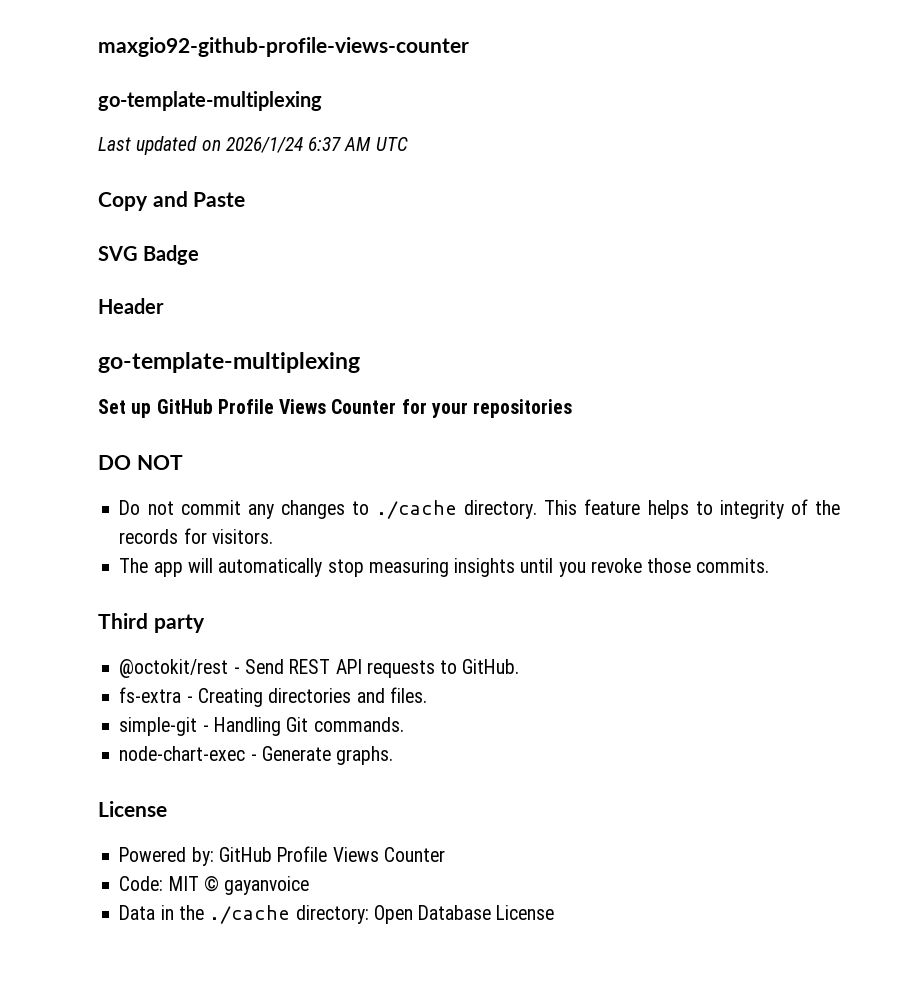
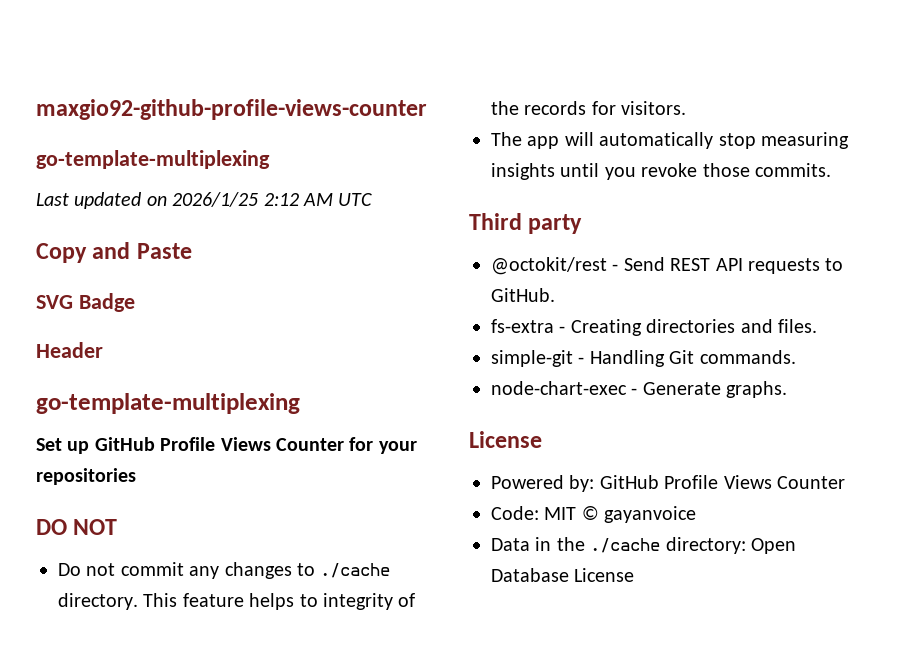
[225,137,342,153] 2026/1/24 6:37 -> [172,192,299,207] 2026/1/25 2:12

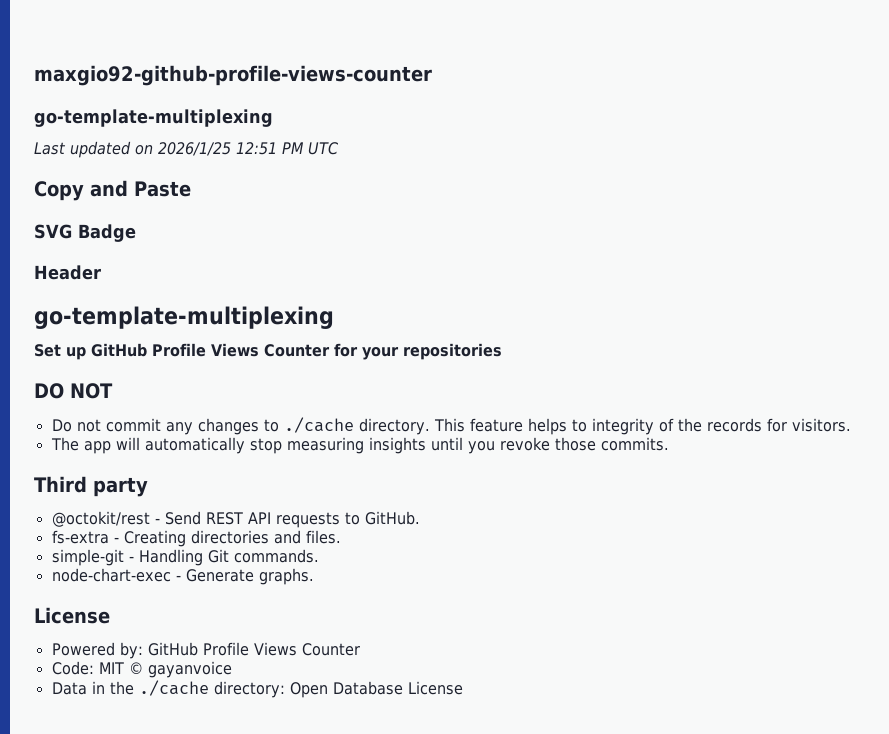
[263,193,333,206] 2:12 AM -> [236,142,304,155] 12:51 PM

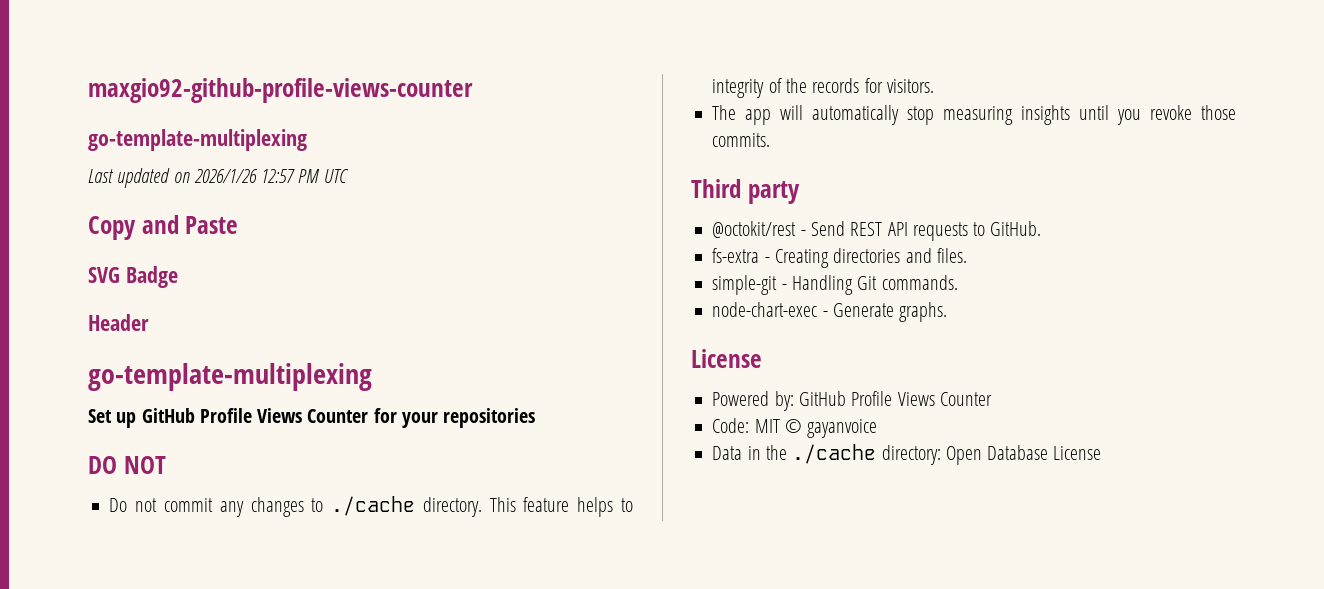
[158,142,277,156] 2026/1/25 12:51 -> [193,169,296,183] 2026/1/26 12:57

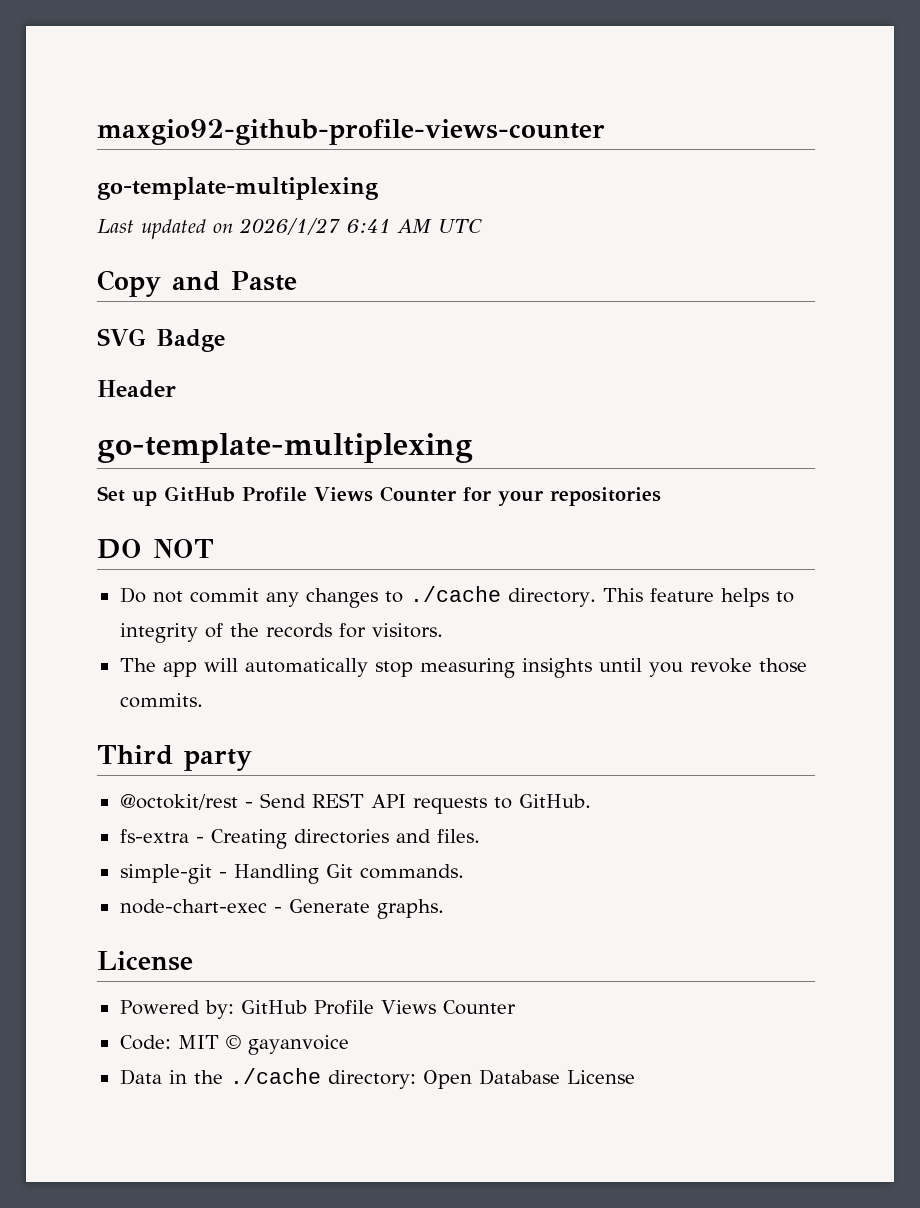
[193,169,321,183] 2026/1/26 12:57 PM -> [239,218,432,235] 2026/1/27 6:41 AM

